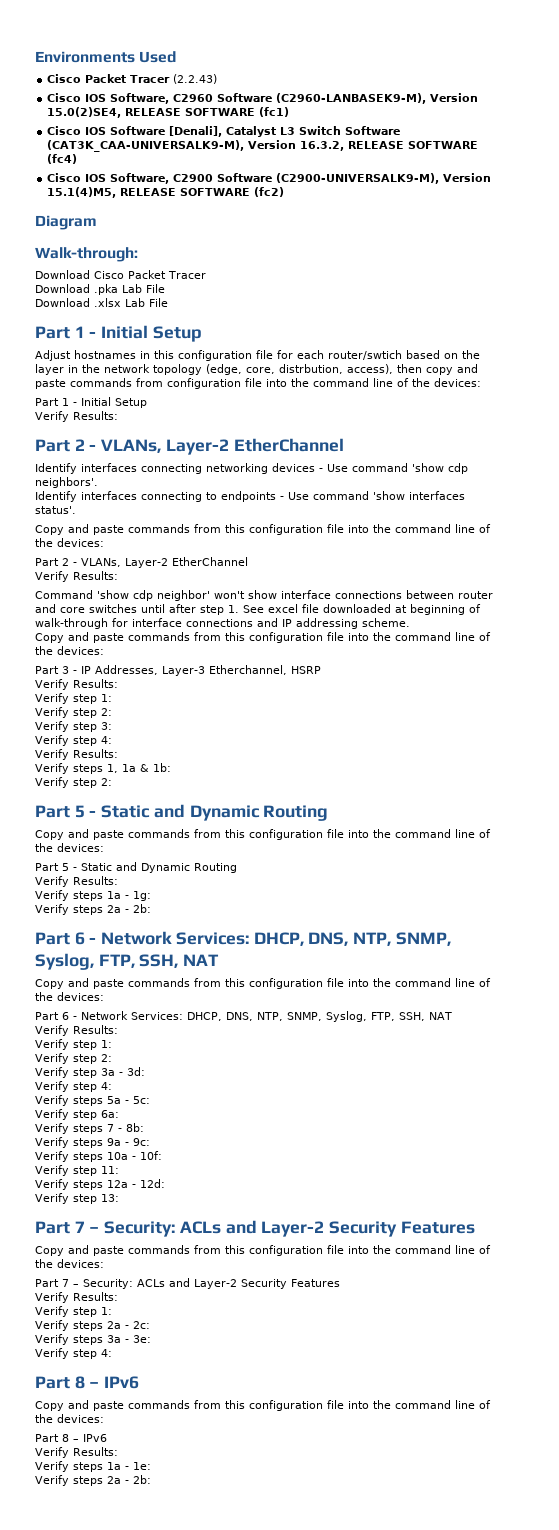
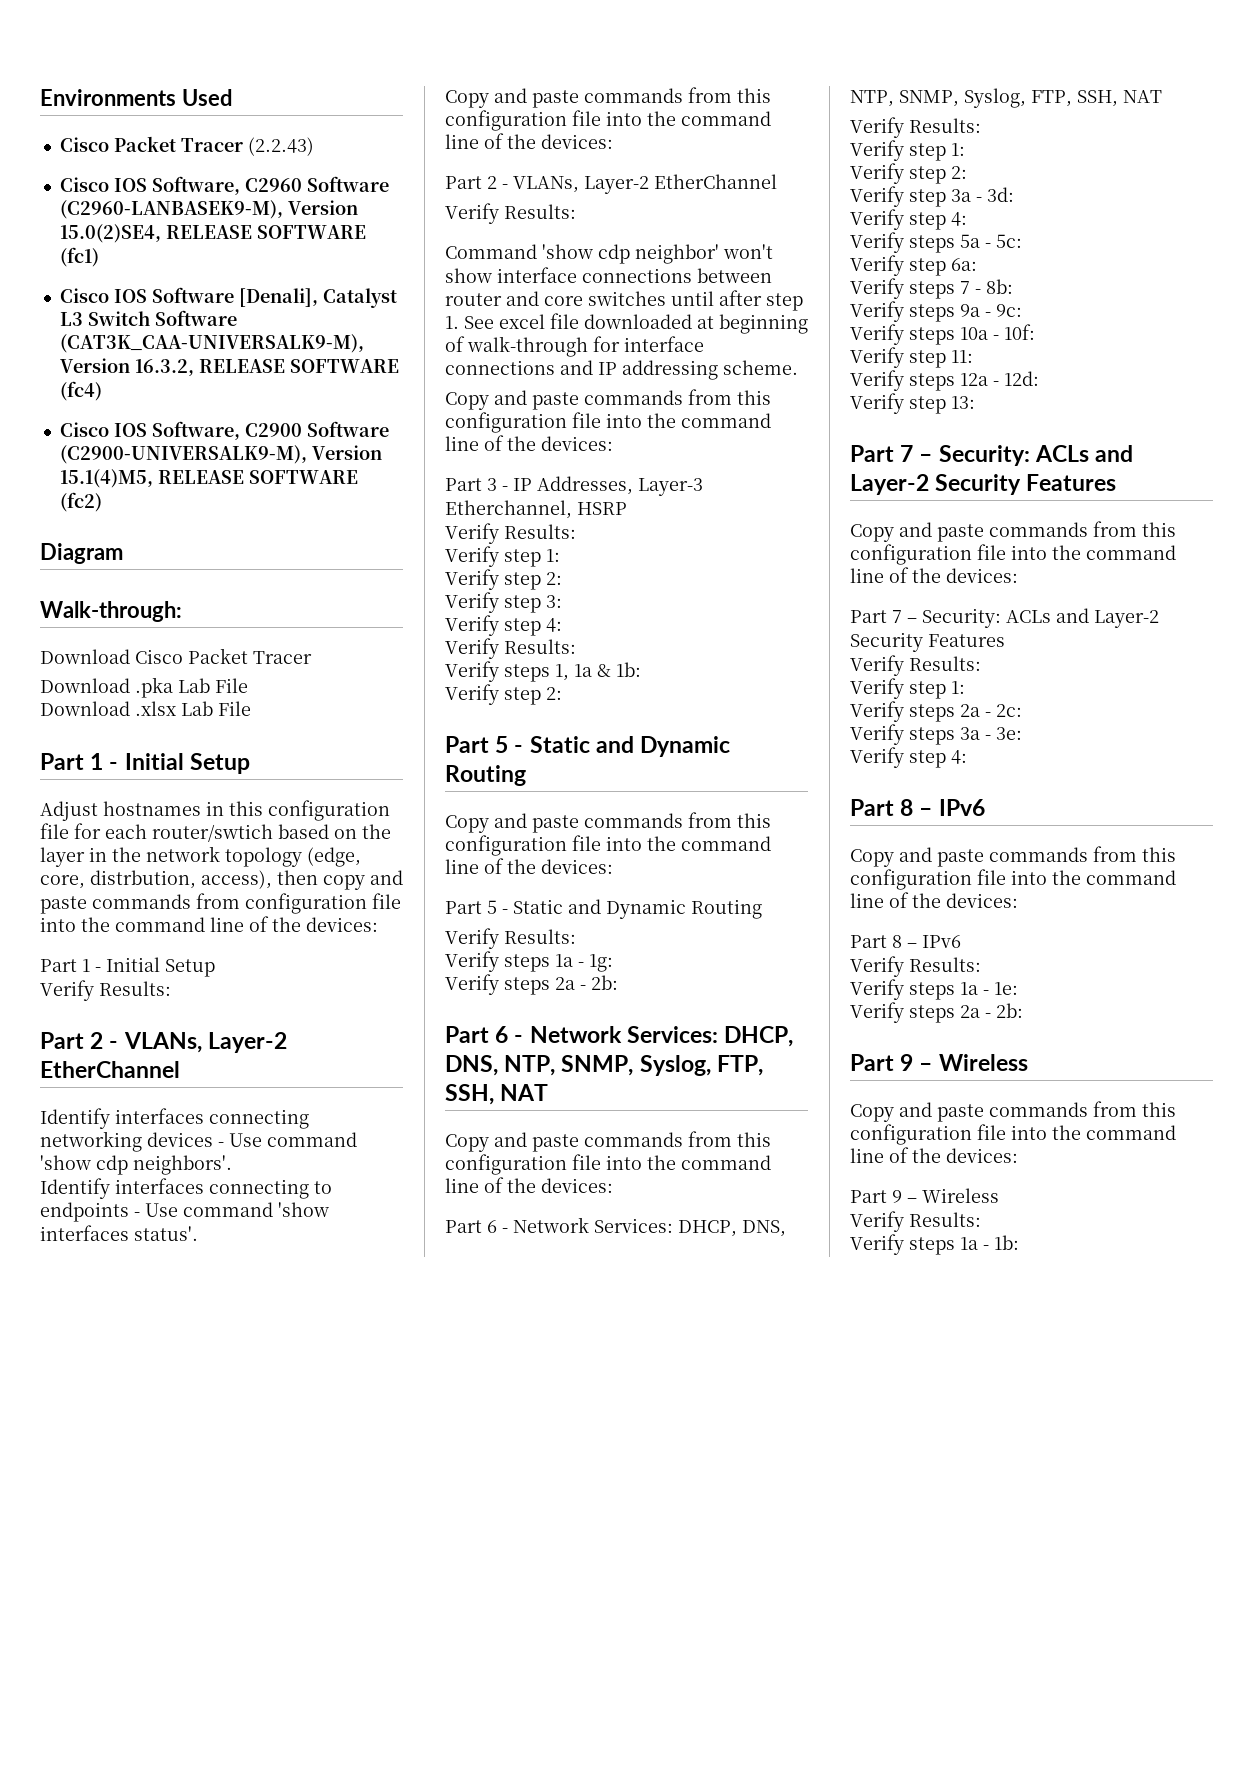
(151, 1479) none -> [850,1054,1028,1071] [850,1101,1176,1122] [850,1124,1176,1145] [850,1147,1018,1163] [850,1188,999,1203] [850,1211,981,1232] [850,1234,1019,1255] // Part 9 – Wireless // Copy and paste commands from this configuration file into the command line of the devices: // Part 9 – Wireless // Verify Results: // Verify steps 1a - 1b:

